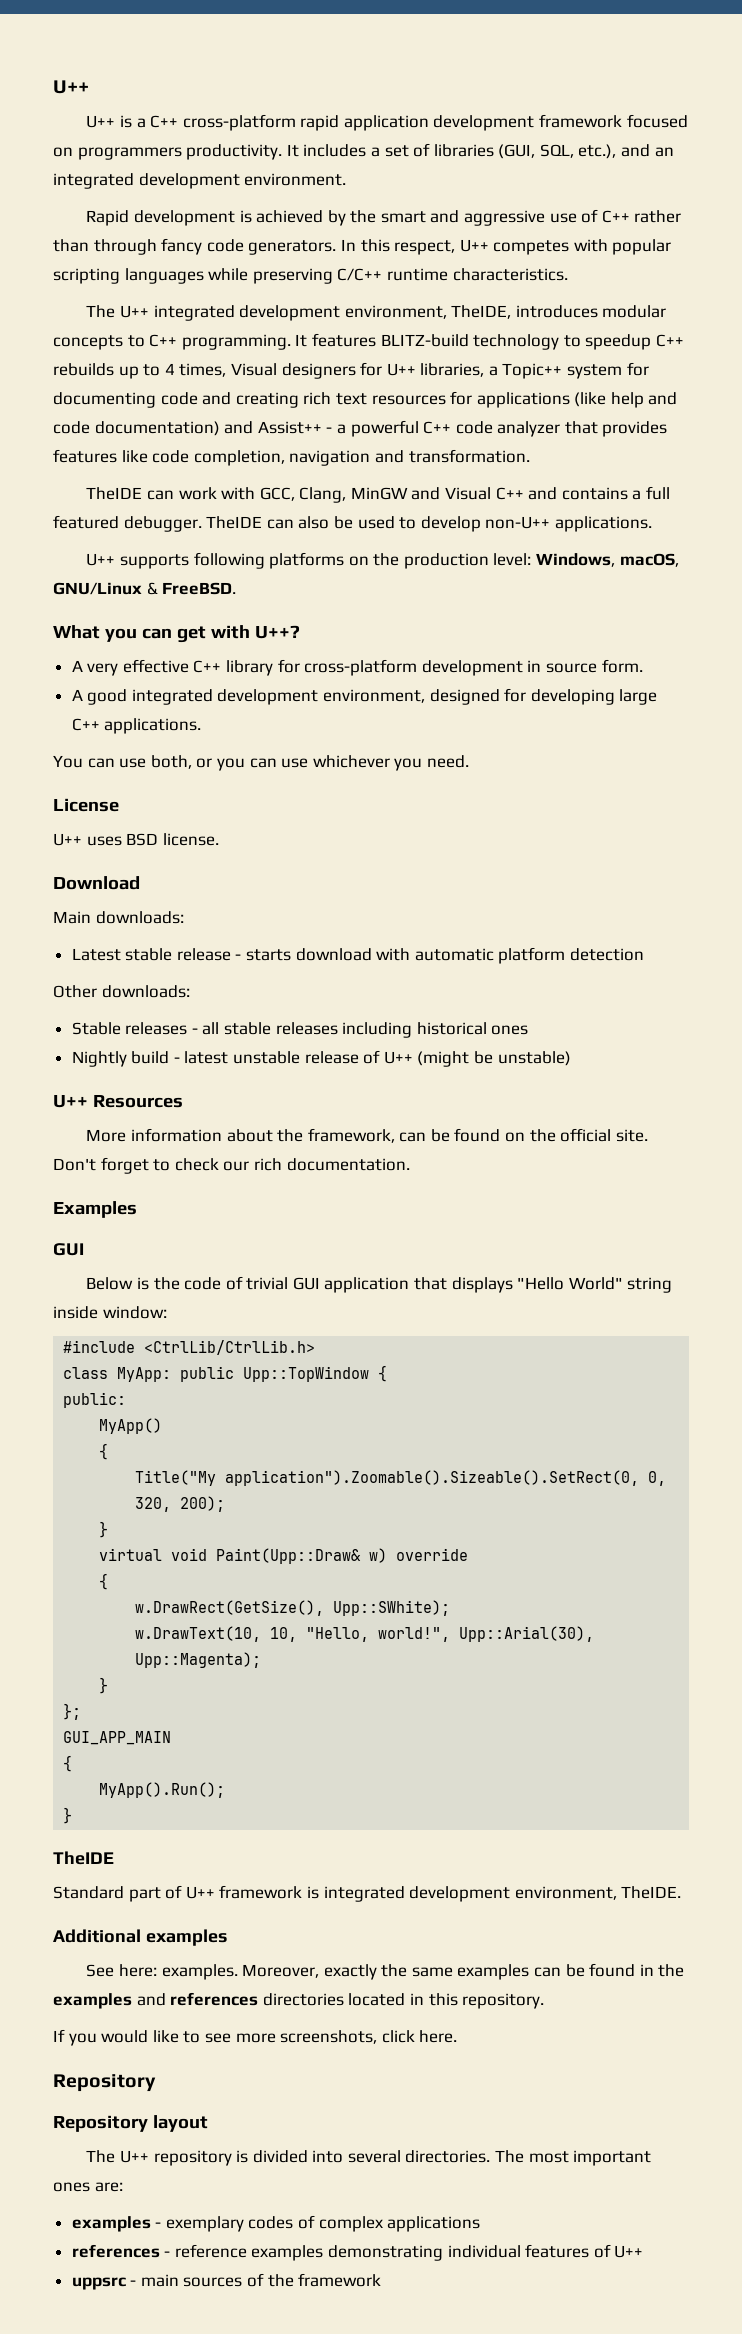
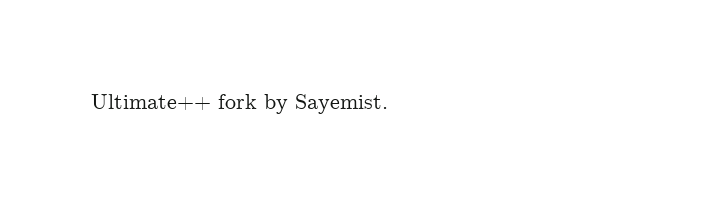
[53,80,89,94] [86,114,688,131] [53,143,674,160] [53,173,347,189] [86,209,682,226] [53,238,672,255] [53,268,568,284] [86,305,667,321] [53,333,684,350] [53,362,649,379] [53,391,678,408] [53,420,668,437] [53,449,530,466] [86,486,671,503] [53,515,652,532] [86,552,679,569] [53,582,237,595] [53,625,300,643] [71,659,643,676] [71,688,658,705] [71,718,202,734] [53,755,469,771] [53,798,119,812] [53,833,219,846] [53,876,140,890] [53,911,184,924] [71,947,645,964] [53,985,190,998] [71,1022,529,1038] [71,1050,571,1067] [53,1095,183,1108] [86,1128,648,1143] [53,1157,410,1174] [53,1201,137,1218] [53,1243,84,1256] [86,1276,673,1293] [53,1306,167,1319] [63,1340,316,1355] [63,1365,388,1382] [63,1392,127,1408] [99,1418,163,1434] [99,1443,109,1460] [135,1470,667,1486] [135,1496,226,1512] [99,1521,109,1538] [99,1548,469,1564] [99,1573,109,1590] [135,1600,451,1616] [135,1626,595,1642] [135,1652,262,1668] [99,1677,109,1694] [63,1703,82,1720] [63,1731,172,1745] [63,1755,73,1772] [99,1782,226,1798] [63,1807,73,1824] [53,1851,114,1865] [53,1885,682,1902] [53,1929,227,1946] [86,1963,685,1980] [53,1992,545,2009] [53,2029,458,2046] [53,2074,156,2092] [53,2115,208,2132] [86,2150,652,2166] [53,2182,123,2192] [71,2215,481,2232] [71,2244,644,2261] [71,2273,382,2290] U++ // U++ is a C++ cross-platform rapid application development framework focused on programmers productivity. It includes a set of libraries (GUI, SQL, etc.), and an integrated development environment. // Rapid development is achieved by the smart and aggressive use of C++ rather than through fancy code generators. In this respect, U++ competes with popular scripting languages while preserving C/C++ runtime characteristics. // The U++ integrated development environment, TheIDE, introduces modular concepts to C++ programming. It features BLITZ-build technology to speedup C++ rebuilds up to 4 times, Visual designers for U++ libraries, a Topic++ system for documenting code and creating rich text resources for applications (like help and code documentation) and Assist++ - a powerful C++ code analyzer that provides features like code completion, navigation and transformation. // TheIDE can work with GCC, Clang, MinGW and Visual C++ and contains a full featured debugger. TheIDE can also be used to develop non-U++ applications. // U++ supports following platforms on the production level: Windows, macOS, GNU/Linux & FreeBSD. // What you can get with U++? // A very effective C++ library for cross-platform development in source form. // A good integrated development environment, designed for developing large C++ applications. // You can use both, or you can use whichever you need. // License // U++ uses BSD license. // Download // Main downloads: // Latest stable release - starts download with automatic platform detection // Other downloads: // Stable releases - all stable releases including historical ones // Nightly build - latest unstable release of U++ (might be unstable) // U++ Resources // More information about the framework, can be found on the official site. Don't forget to check our rich documentation. // Examples // GUI // Below is the code of trivial GUI application that displays "Hello World" string inside window: // #include <CtrlLib/CtrlLib.h> // class MyApp: public Upp::TopWindow { // public: // MyApp() // { // Title("My application").Zoomable().Sizeable().SetRect(0, 0, 320, 200); // } // virtual void Paint(Upp::Draw& w) override // { // w.DrawRect(GetSize(), Upp::SWhite); // w.DrawText(10, 10, "Hello, world!", Upp::Arial(30), Upp::Magenta); // } // }; // GUI_APP_MAIN // { // MyApp().Run(); // } // TheIDE // Standard part of U++ framework is integrated development environment, TheIDE. // Additional examples // See here: examples. Moreover, exactly the same examples can be found in the examples and references directories located in this repository. // If you would like to see more screenshots, click here. // Repository // Repository layout // The U++ repository is divided into several directories. The most important ones are: // examples - exemplary codes of complex applications // references - reference examples demonstrating individual features of U++ // uppsrc - main sources of the framework -> [91,94,388,114] Ultimate++ fork by Sayemist.

